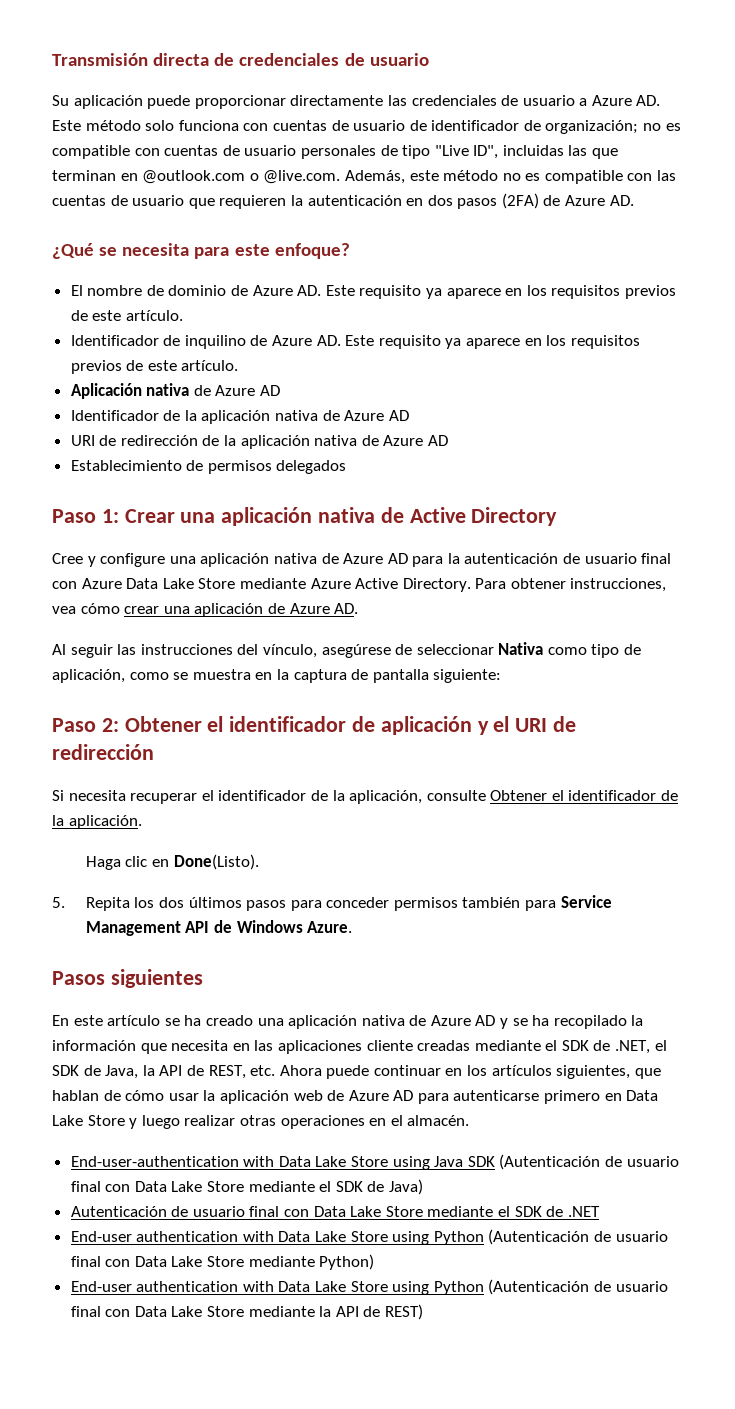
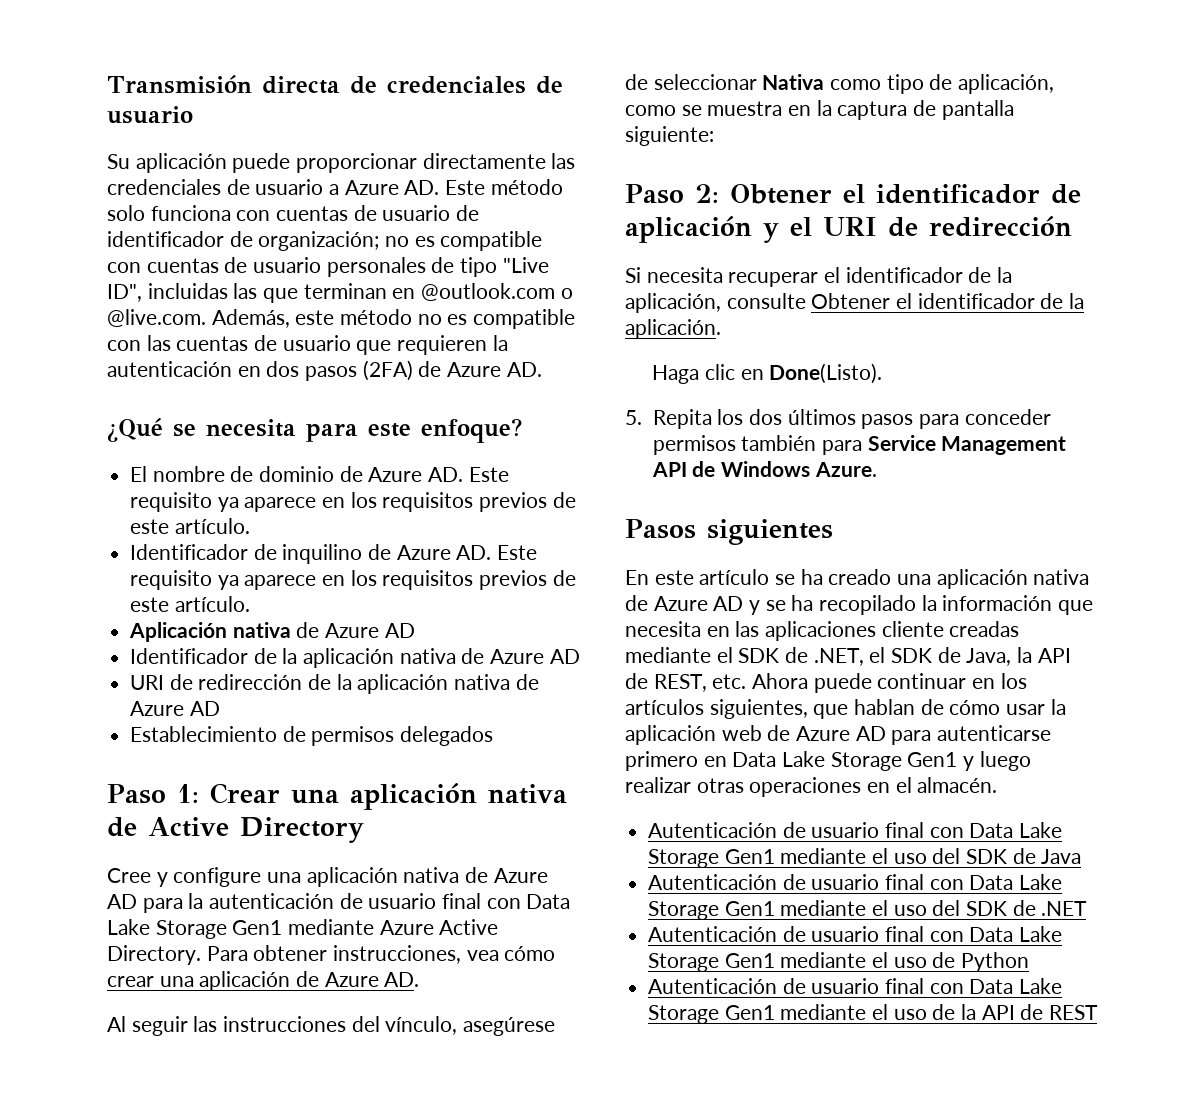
[81,578,236,589] Azure Data Lake Store -> [526,894,571,909] [107,919,283,939] Data Lake Storage Gen1
[87,1115,125,1126] Store -> [830,752,958,771] Storage Gen1
[70,1154,679,1170] [70,1179,424,1195] [70,1206,600,1217] [70,1229,668,1245] [70,1254,375,1270] [70,1279,668,1295] [70,1304,424,1320] End-user-authentication with Data Lake Store using Java SDK (Autenticación de usuario final con Data Lake Store mediante el SDK de Java) // Autenticación de usuario final con Data Lake Store mediante el SDK de .NET // End-user authentication with Data Lake Store using Python (Autenticación de usuario final con Data Lake Store mediante Python) // End-user authentication with Data Lake Store using Python (Autenticación de usuario final con Data Lake Store mediante la API de REST) -> [648,822,1063,838] [648,848,1082,868] [648,874,1063,890] [648,900,1088,920] [648,926,1063,942] [648,952,1030,972] [648,978,1063,994] [648,1004,1099,1024] Autenticación de usuario final con Data Lake Storage Gen1 mediante el uso del SDK de Java // Autenticación de usuario final con Data Lake Storage Gen1 mediante el uso del SDK de .NET // Autenticación de usuario final con Data Lake Storage Gen1 mediante el uso de Python // Autenticación de usuario final con Data Lake Storage Gen1 mediante el uso de la API de REST

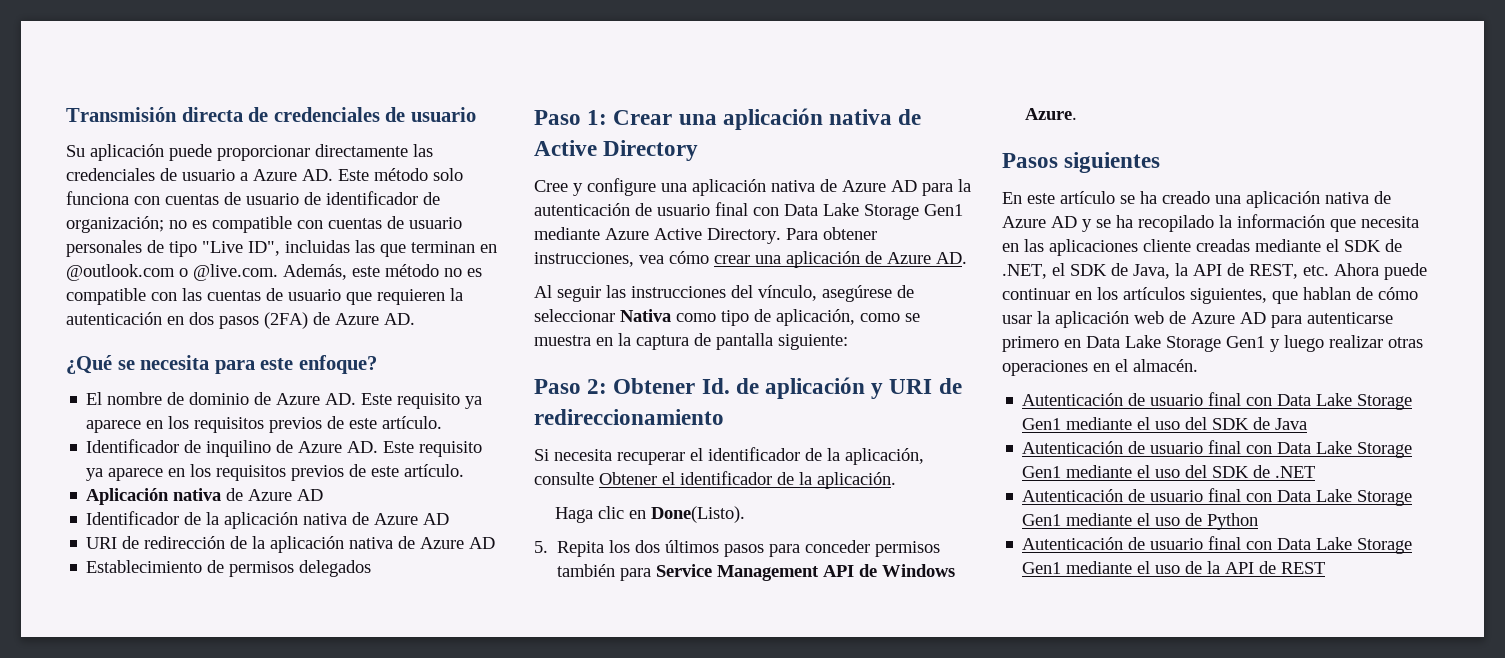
[842,184,1040,204] el identificador -> [701,378,730,394] Id.
[790,216,1072,237] el URI de redirección -> [889,378,962,394] [534,409,724,425] URI de redireccionamiento

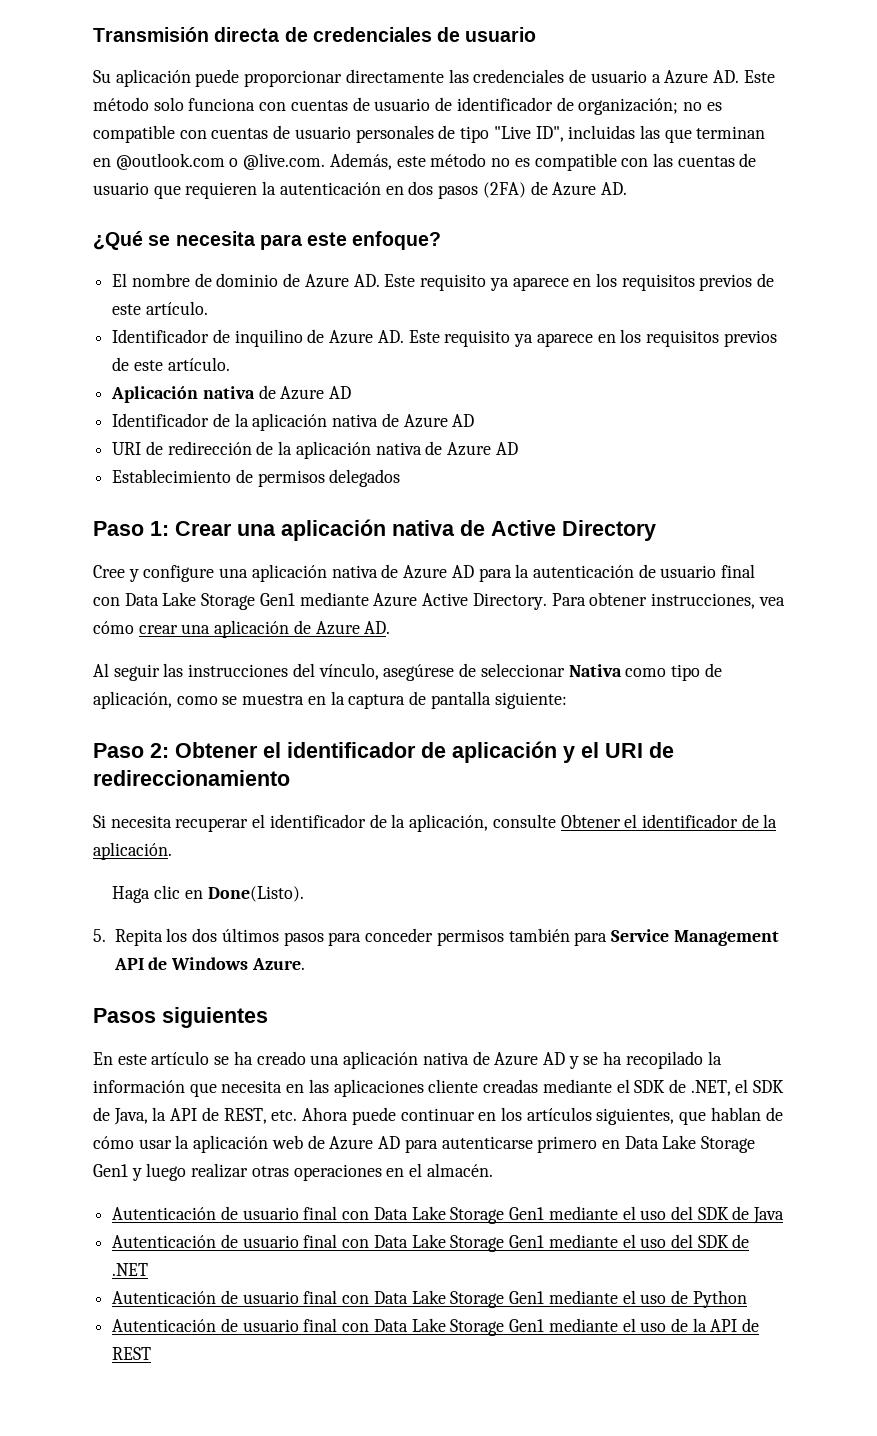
[701,378,730,394] Id. -> [263,742,416,758] el identificador
(884, 391) none -> [581,742,599,758] el

